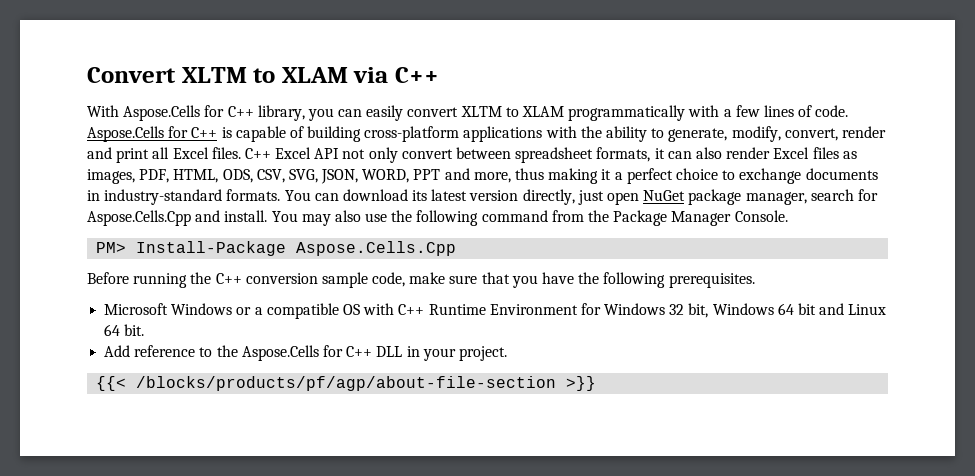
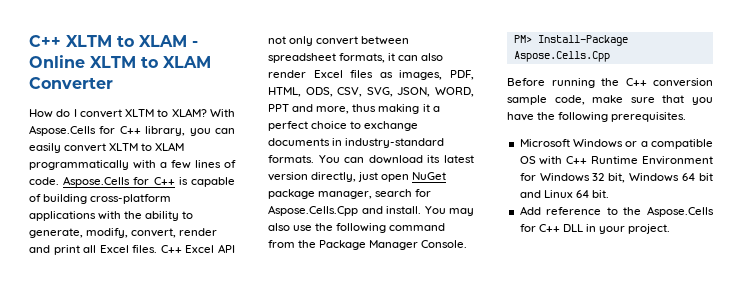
[87,67,440,83] Convert XLTM to XLAM via C++ // -> [29,35,198,47] [29,55,211,68] [29,77,113,89] [29,108,207,118] C++ XLTM to XLAM - Online XLTM to XLAM Converter // How do I convert XLTM to XLAM?
[96,376,597,391] // {{< /blocks/products/pf/agp/about-file-section >}} -> (671, 229) none

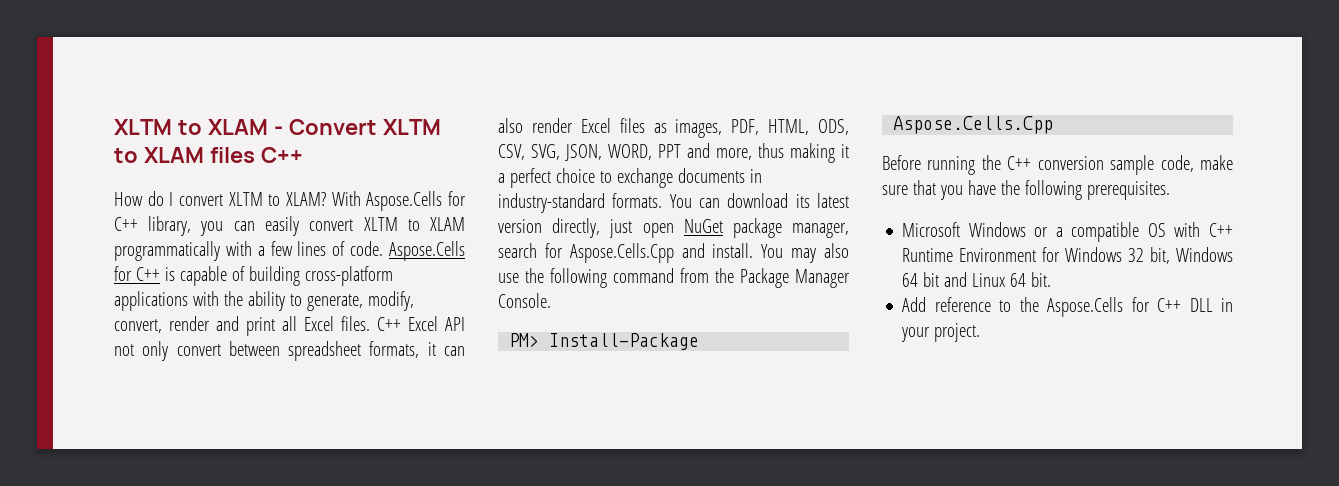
[29,35,61,47] C++ -> (114, 127) none
[29,55,211,68] [29,77,113,89] Online XLTM to XLAM Converter -> [288,119,441,135] [114,147,303,163] Convert XLTM to XLAM files C++

